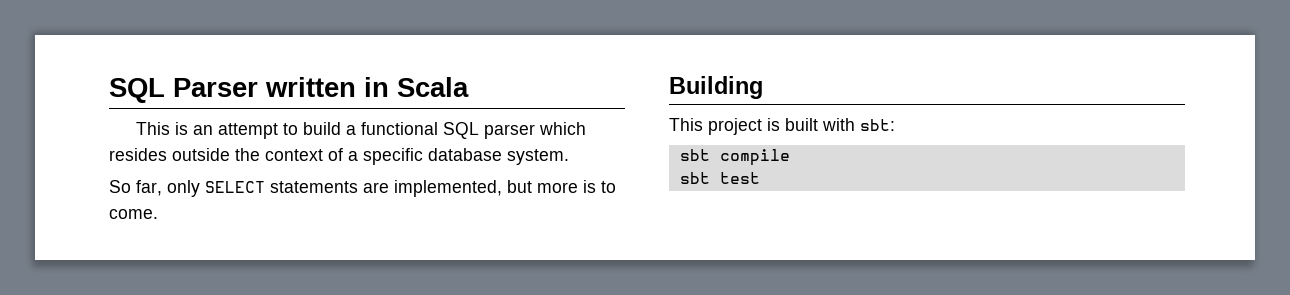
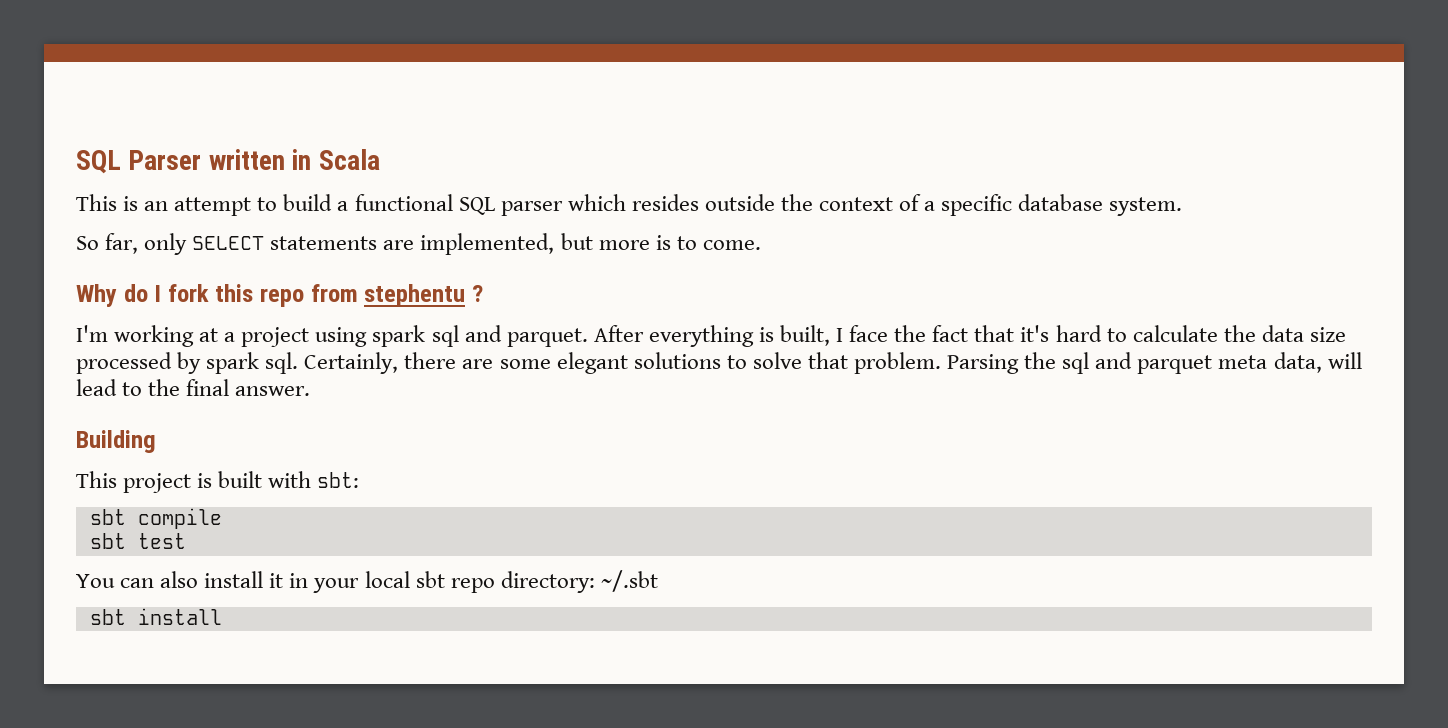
(158, 214) none -> [76,284,483,307] [76,325,1346,347] [76,352,1362,374] [76,379,311,396] // Why do I fork this repo from stephentu ? // I'm working at a project using spark sql and parquet. After everything is built, I face the fact that it's hard to calculate the data size processed by spark sql. Certainly, there are some elegant solutions to solve that problem. Parsing the sql and parquet meta data, will lead to the final answer.
(760, 178) none -> [76,570,658,593] [89,608,222,625] // You can also install it in your local sbt repo directory: ~/.sbt // sbt install

